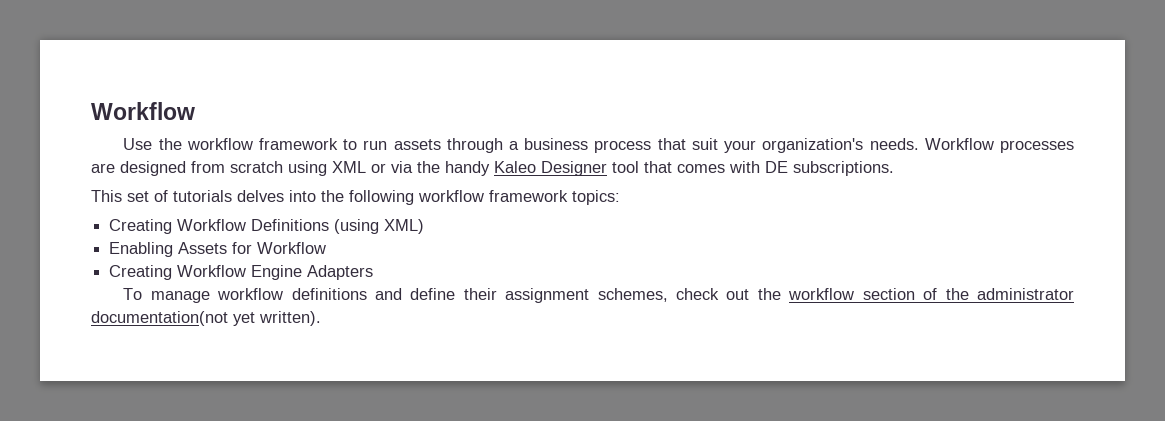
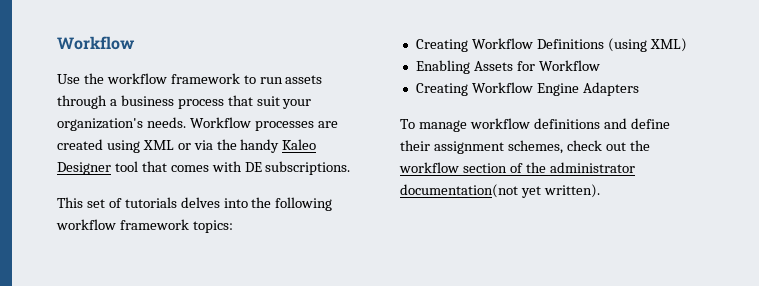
[120,161,283,176] designed from scratch -> [57,139,103,150] created

